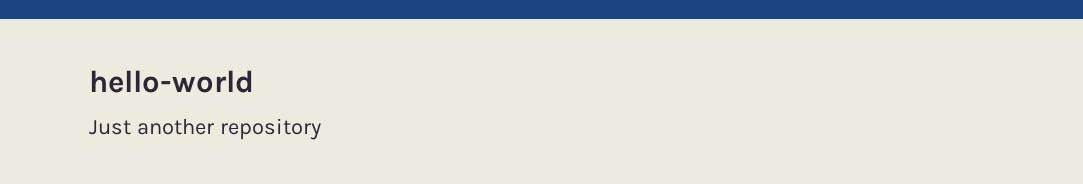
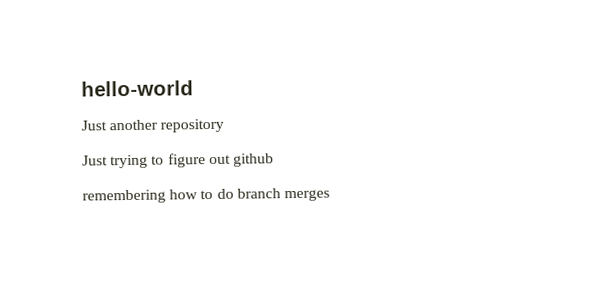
(321, 129) none -> [82,153,274,169] [82,188,330,204] // Just trying to figure out github // remembering how to do branch merges

